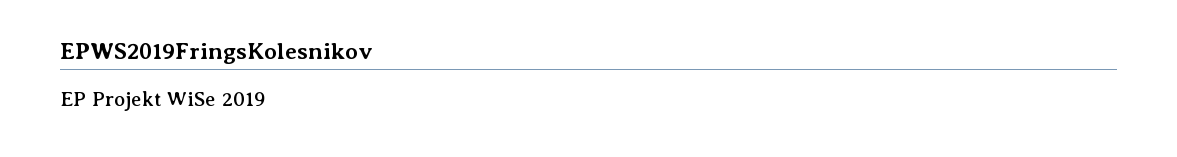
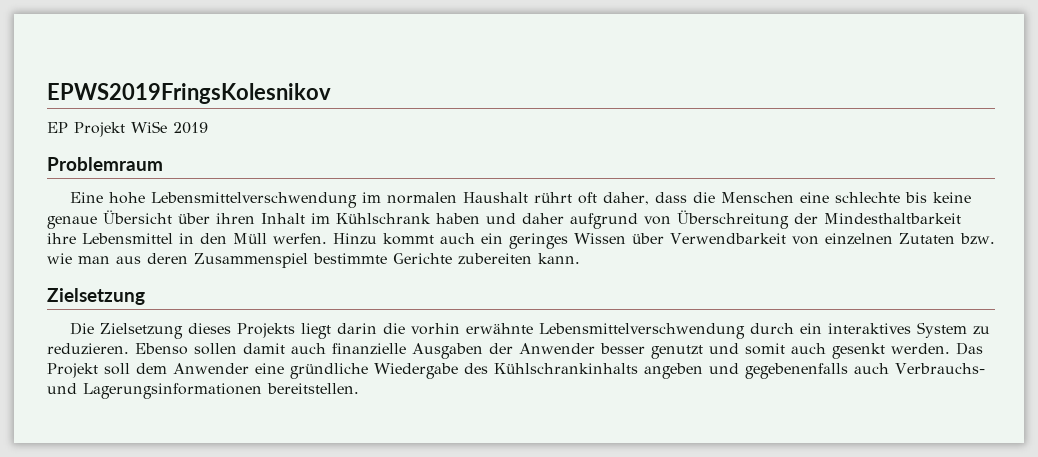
(266, 99) none -> [47,157,163,171] [70,192,972,208] [47,210,961,229] [47,233,995,249] [47,253,580,268] [47,288,145,305] [70,322,991,339] [47,342,983,359] [47,363,985,379] [47,383,359,399] // Problemraum // Eine hohe Lebensmittelverschwendung im normalen Haushalt rührt oft daher, dass die Menschen eine schlechte bis keine genaue Übersicht über ihren Inhalt im Kühlschrank haben und daher aufgrund von Überschreitung der Mindesthaltbarkeit ihre Lebensmittel in den Müll werfen. Hinzu kommt auch ein geringes Wissen über Verwendbarkeit von einzelnen Zutaten bzw. wie man aus deren Zusammenspiel bestimmte Gerichte zubereiten kann. // Zielsetzung // Die Zielsetzung dieses Projekts liegt darin die vorhin erwähnte Lebensmittelverschwendung durch ein interaktives System zu reduzieren. Ebenso sollen damit auch finanzielle Ausgaben der Anwender besser genutzt und somit auch gesenkt werden. Das Projekt soll dem Anwender eine gründliche Wiedergabe des Kühlschrankinhalts angeben und gegebenenfalls auch Verbrauchs- und Lagerungsinformationen bereitstellen.

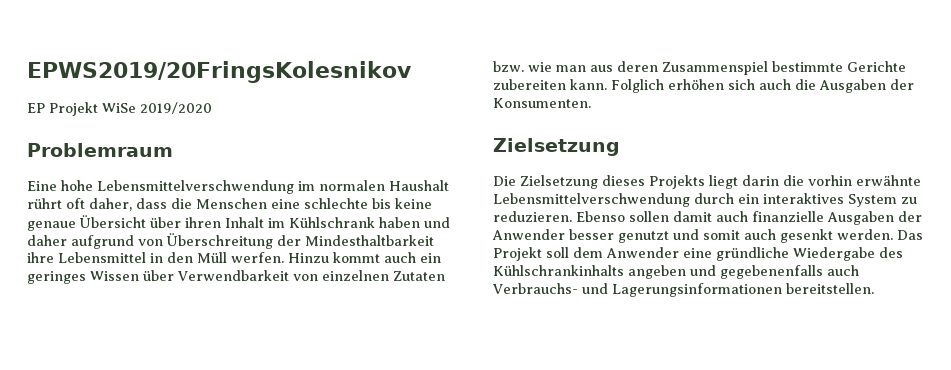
[47,83,331,104] EPWS2019FringsKolesnikov -> [27,61,412,83] EPWS2019/20FringsKolesnikov
[173,122,208,134] 2019 -> [140,102,212,114] 2019/2020
(580, 258) none -> [611,79,914,93] [493,98,591,108] Folglich erhöhen sich auch die Ausgaben der Konsumenten.

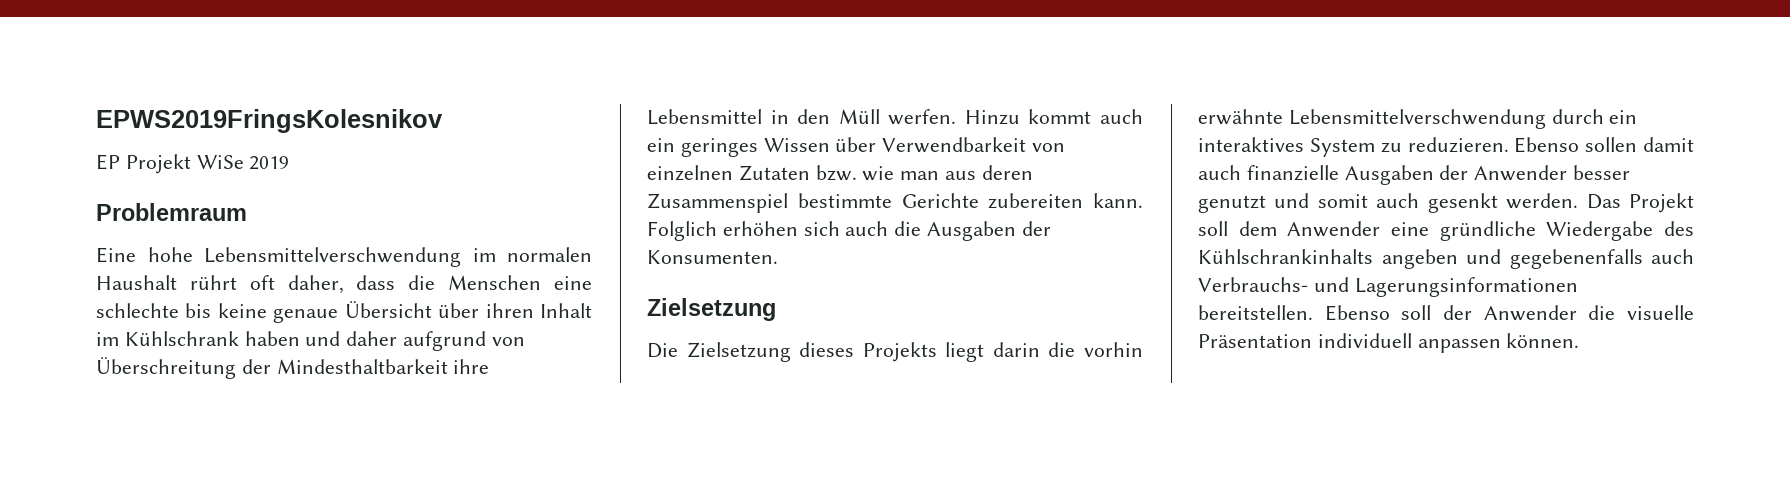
[27,61,412,83] EPWS2019/20FringsKolesnikov -> [96,109,443,133] EPWS2019FringsKolesnikov
[140,102,212,114] 2019/2020 -> [249,156,290,170] 2019
(874, 288) none -> [1324,305,1694,321] [1198,333,1580,353] Ebenso soll der Anwender die visuelle Präsentation individuell anpassen können.

